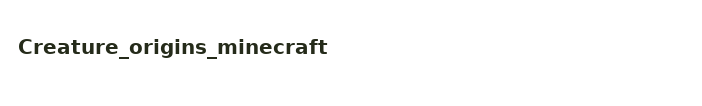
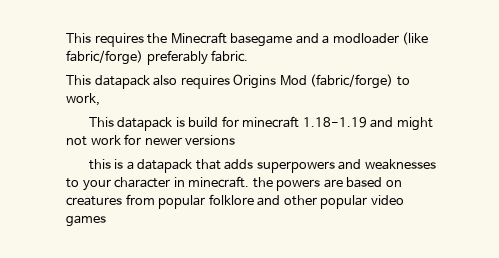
[18,39,328,59] Creature_origins_minecraft -> [66,32,429,47] [66,50,249,65] [66,74,410,89] [66,93,100,106] [88,116,433,131] [66,134,236,146] [88,159,436,173] [66,176,402,191] [66,194,404,209] [66,215,106,227] This requires the Minecraft basegame and a modloader (like fabric/forge) preferably fabric. // This datapack also requires Origins Mod (fabric/forge) to work, // This datapack is build for minecraft 1.18-1.19 and might not work for newer versions // this is a datapack that adds superpowers and weaknesses to your character in minecraft. the powers are based on creatures from popular folklore and other popular video games

